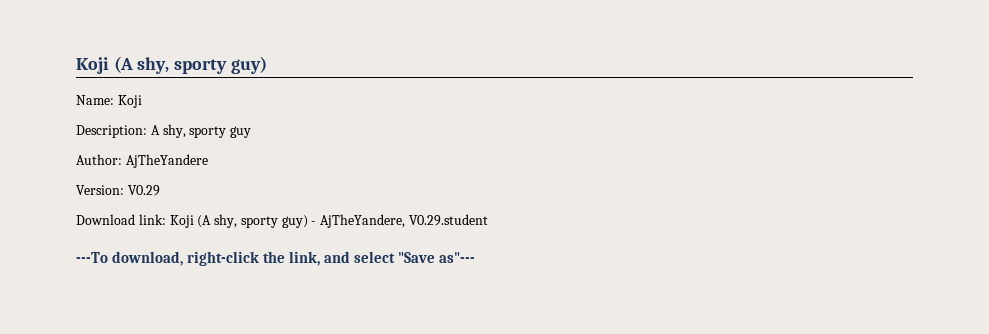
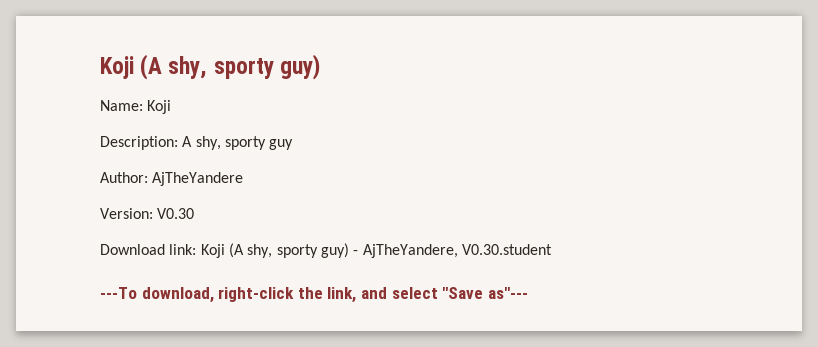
[127,185,160,196] V0.29 -> [157,208,195,219] V0.30
[409,214,489,226] V0.29.student -> [461,244,552,255] V0.30.student

